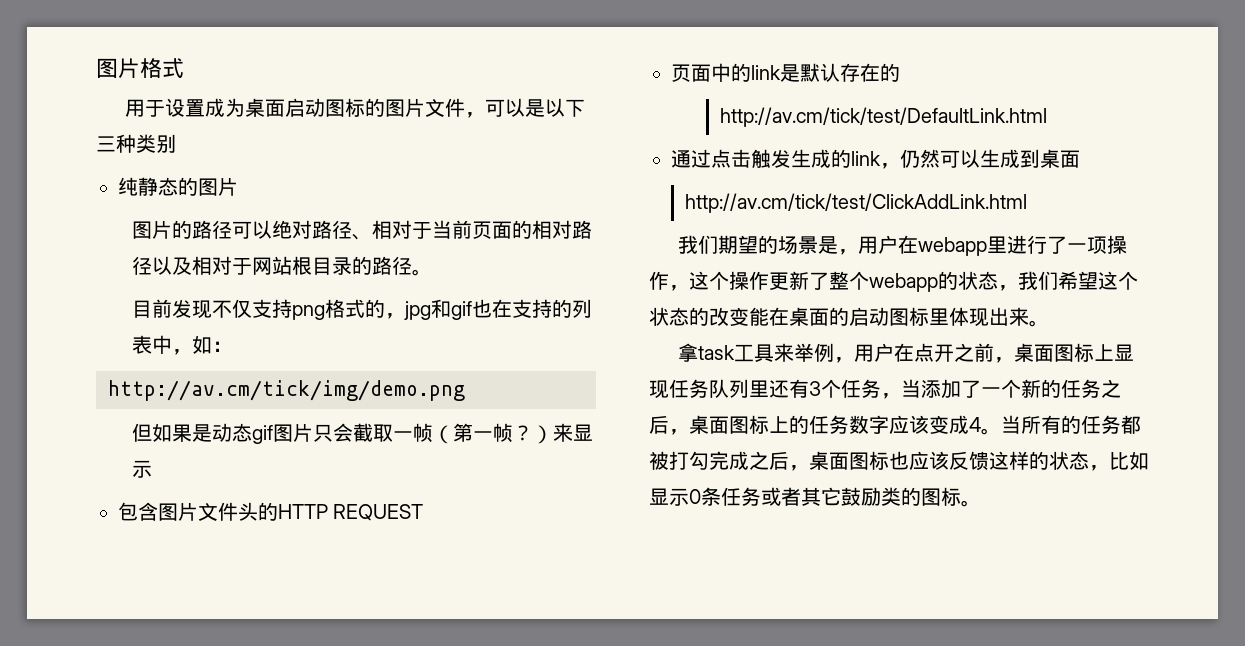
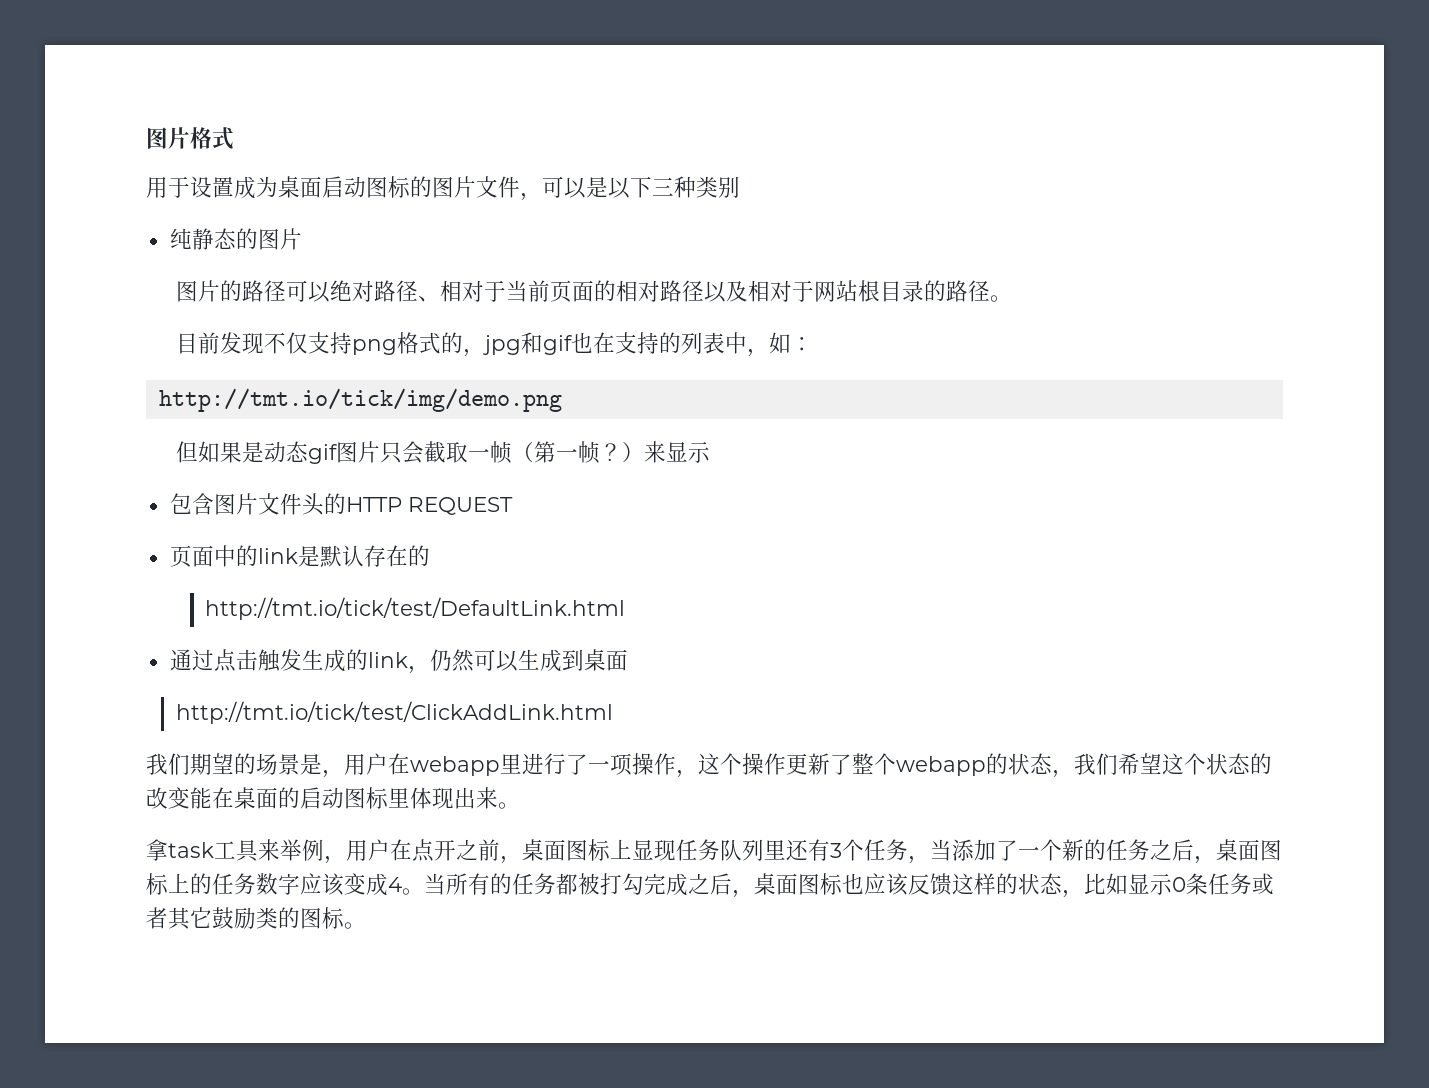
[108,380,465,401] http://av.cm/tick/img/demo.png -> [158,388,562,412] http://tmt.io/tick/img/demo.png
[720,107,1048,127] http://av.cm/tick/test/DefaultLink.html -> [205,597,626,620] http://tmt.io/tick/test/DefaultLink.html
[684,193,1027,213] http://av.cm/tick/test/ClickAddLink.html -> [175,701,613,724] http://tmt.io/tick/test/ClickAddLink.html

